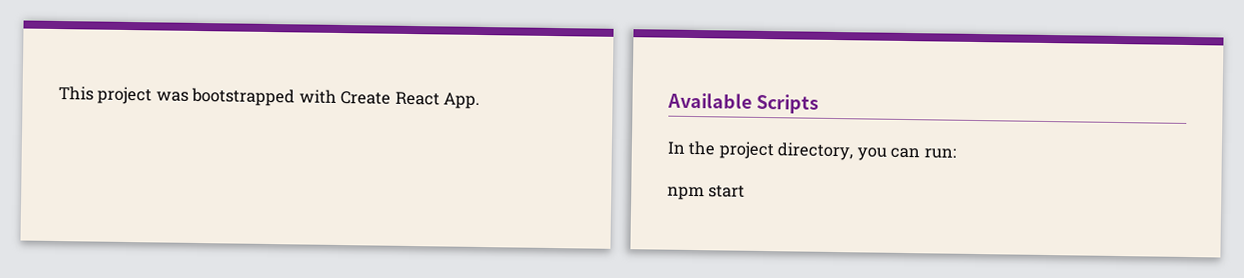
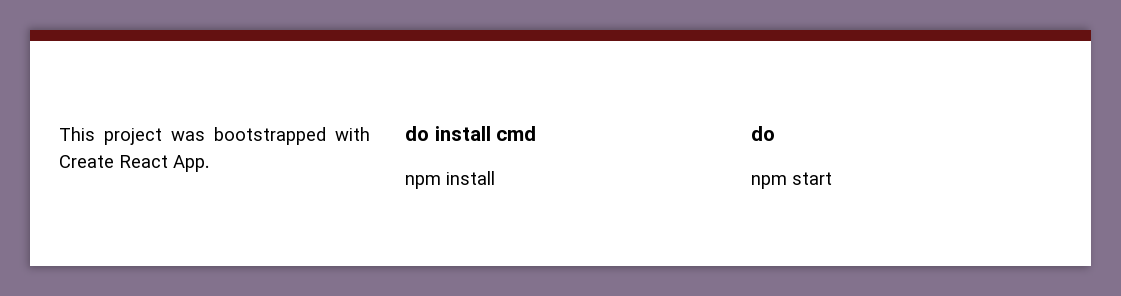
[667,92,819,114] [667,140,956,161] Available Scripts // In the project directory, you can run: -> [405,126,537,141] [405,171,495,189] [751,126,775,141] do install cmd // npm install // do

